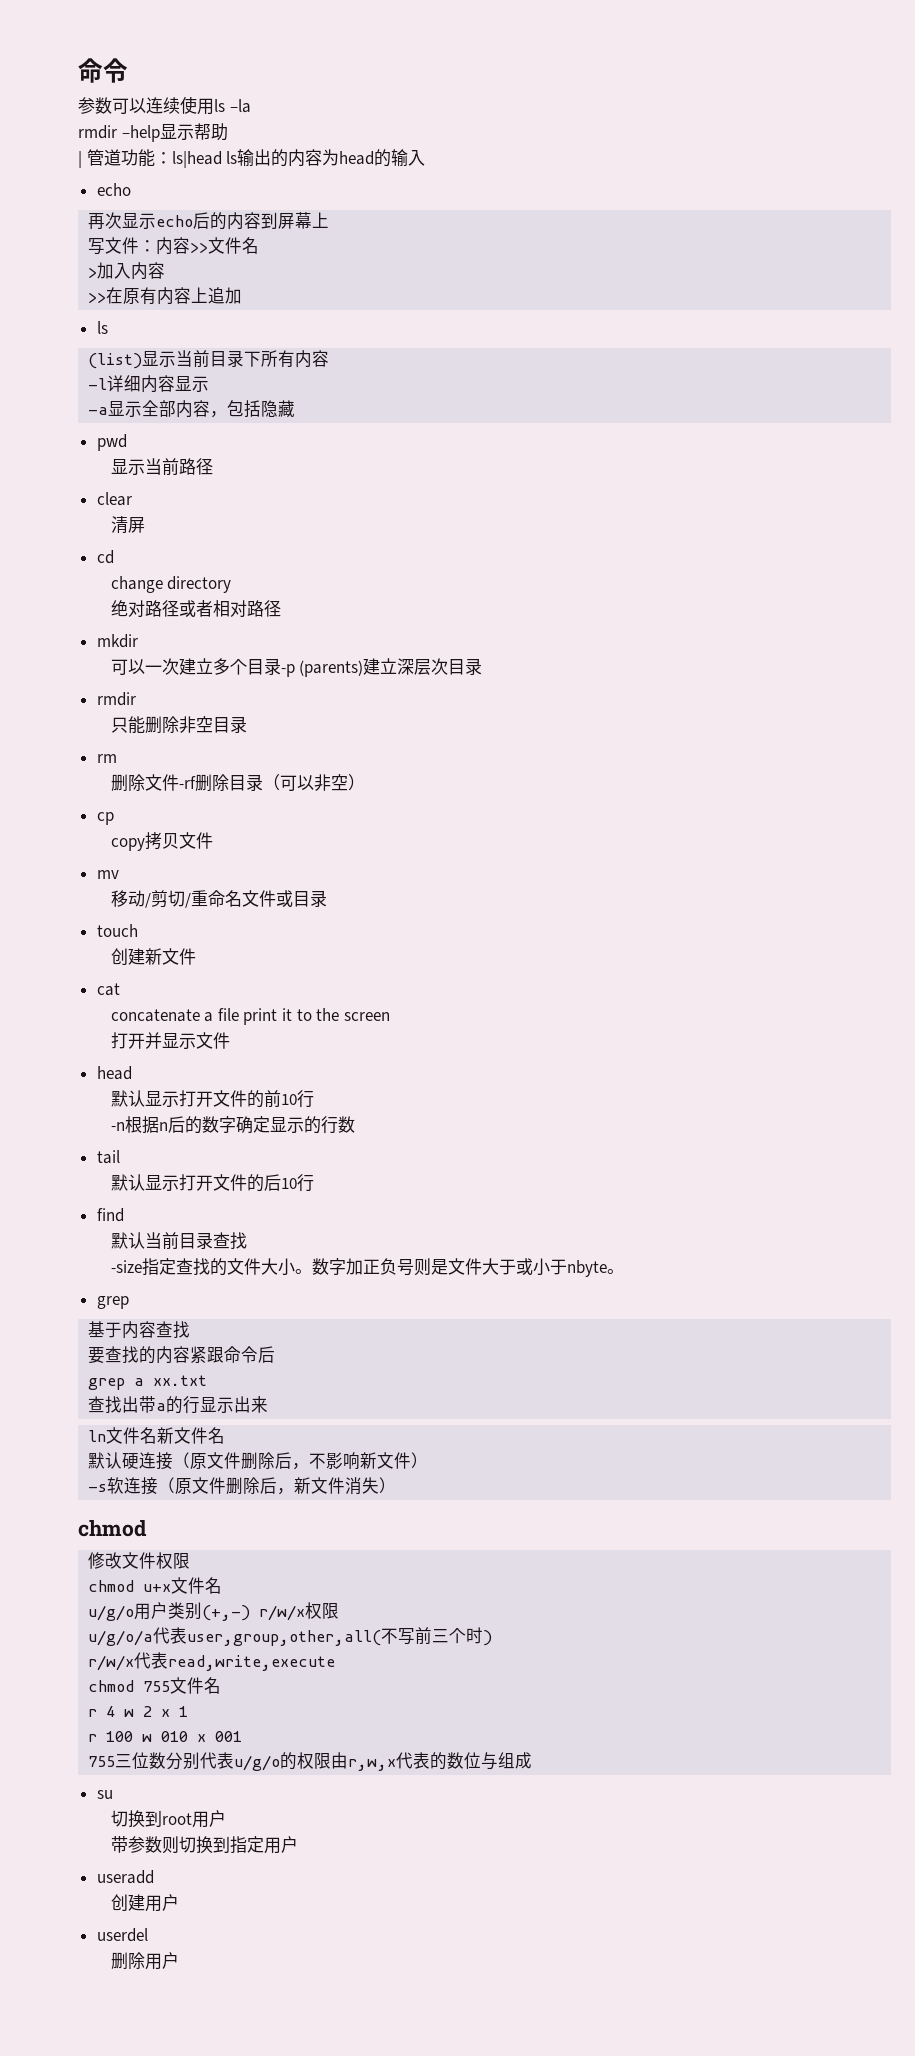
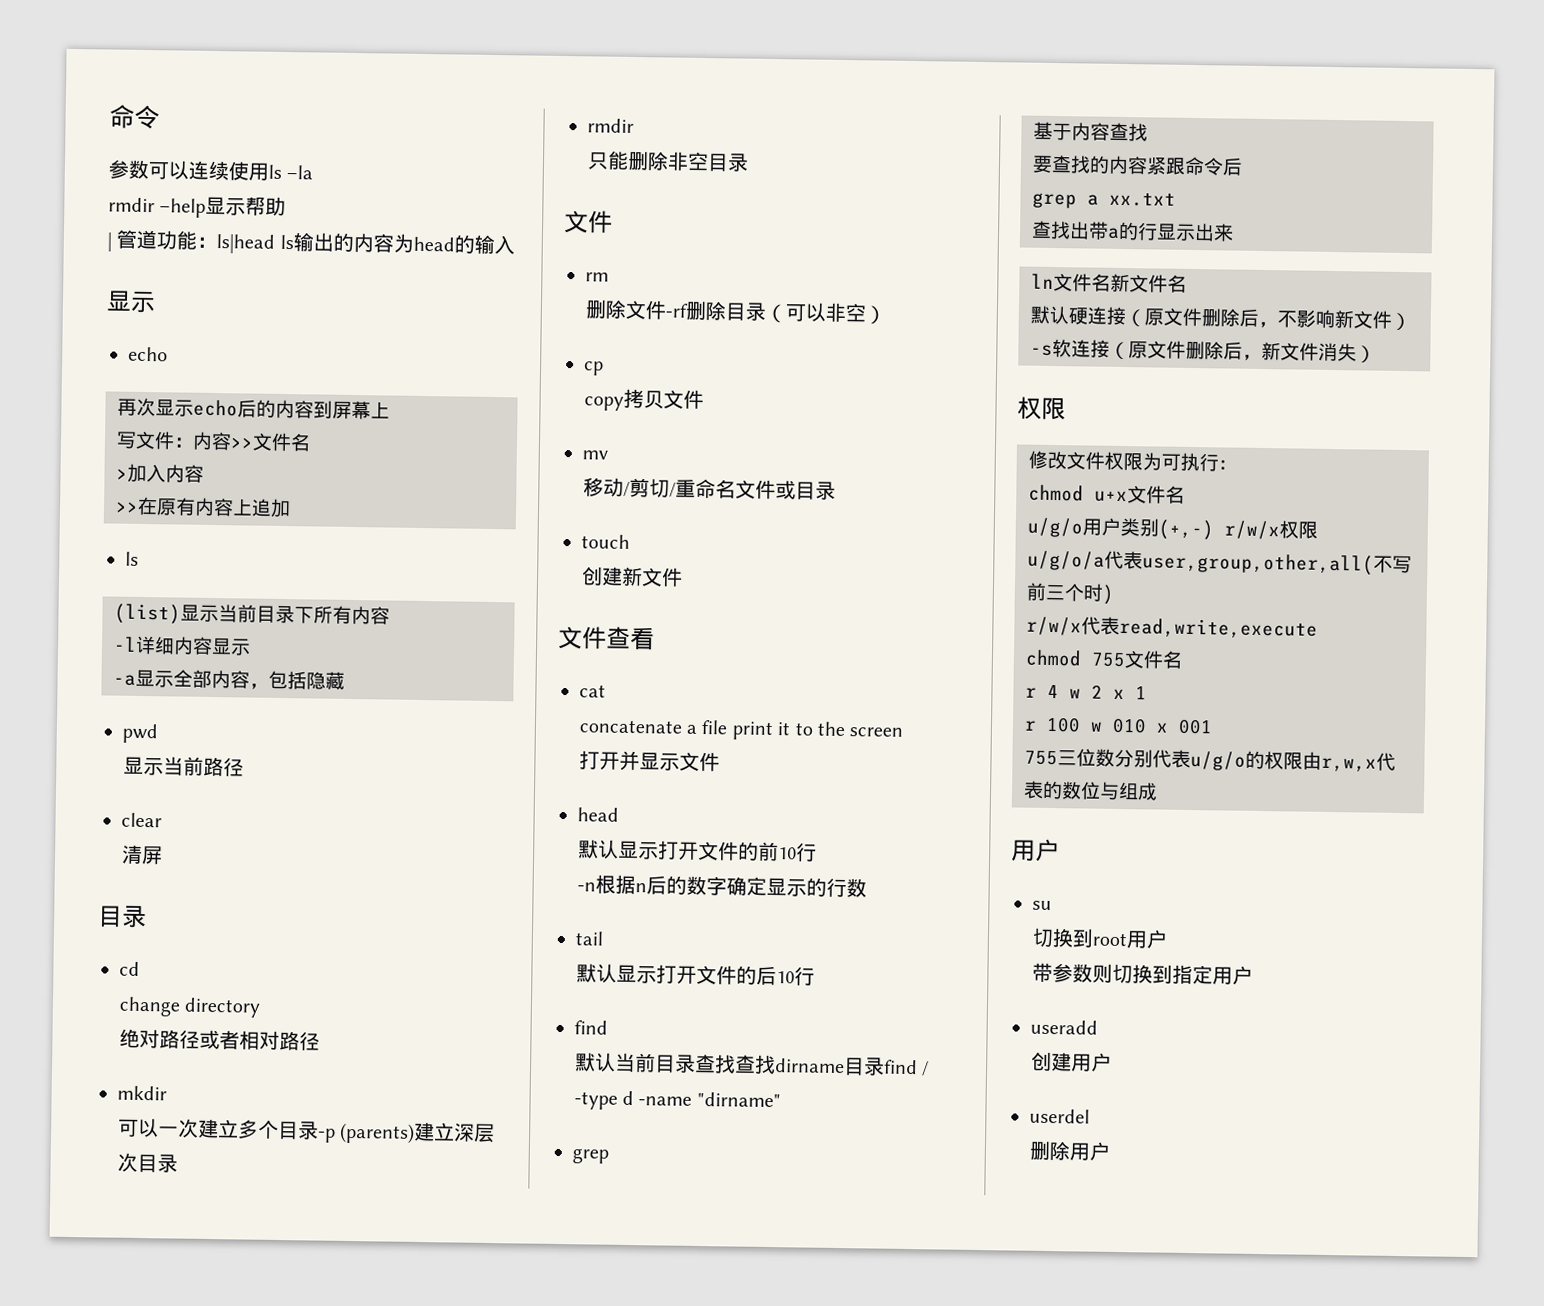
(426, 158) none -> [106,290,156,314] // 显示
(145, 525) none -> [98,905,147,929] // 目录
(247, 724) none -> [563,209,613,234] // 文件
(196, 956) none -> [558,625,655,651] // 文件查看
[110,1258,624,1277] // -size指定查找的文件大小。数字加正负号则是文件大于或小于nbyte。 -> [733,1054,930,1077] [573,1090,781,1110] 查找dirname目录find / -type d -name "dirname"
[78,1520,147,1537] chmod -> [1017,396,1066,421] 权限
(191, 1560) none -> [1142,452,1230,472] 为可执行:
(533, 1760) none -> [1011,838,1060,863] // 用户

